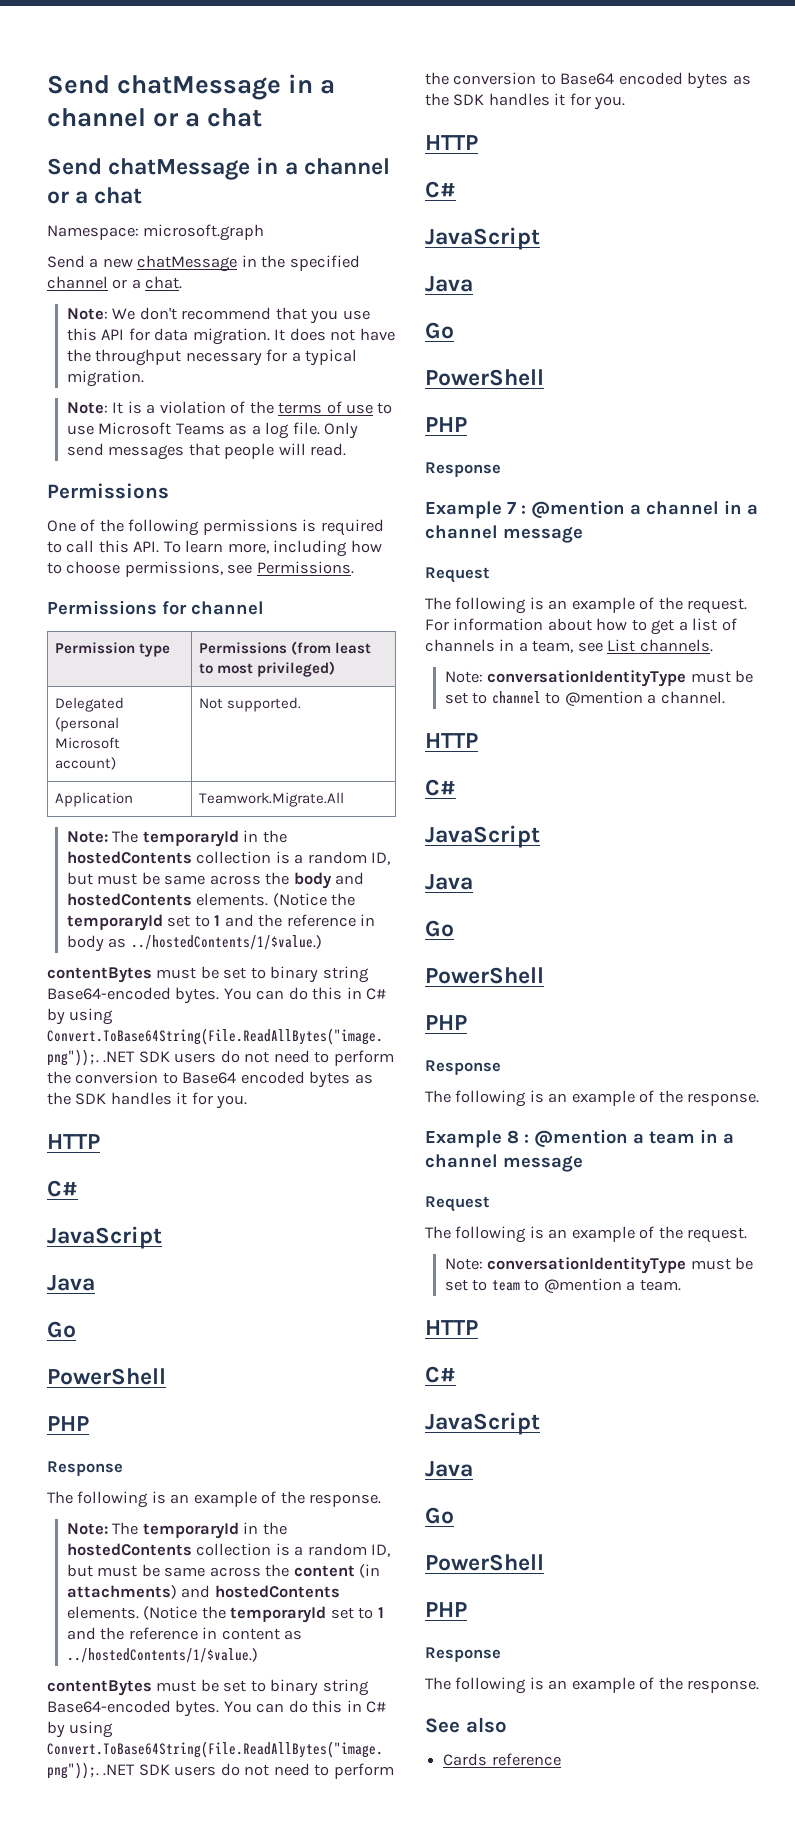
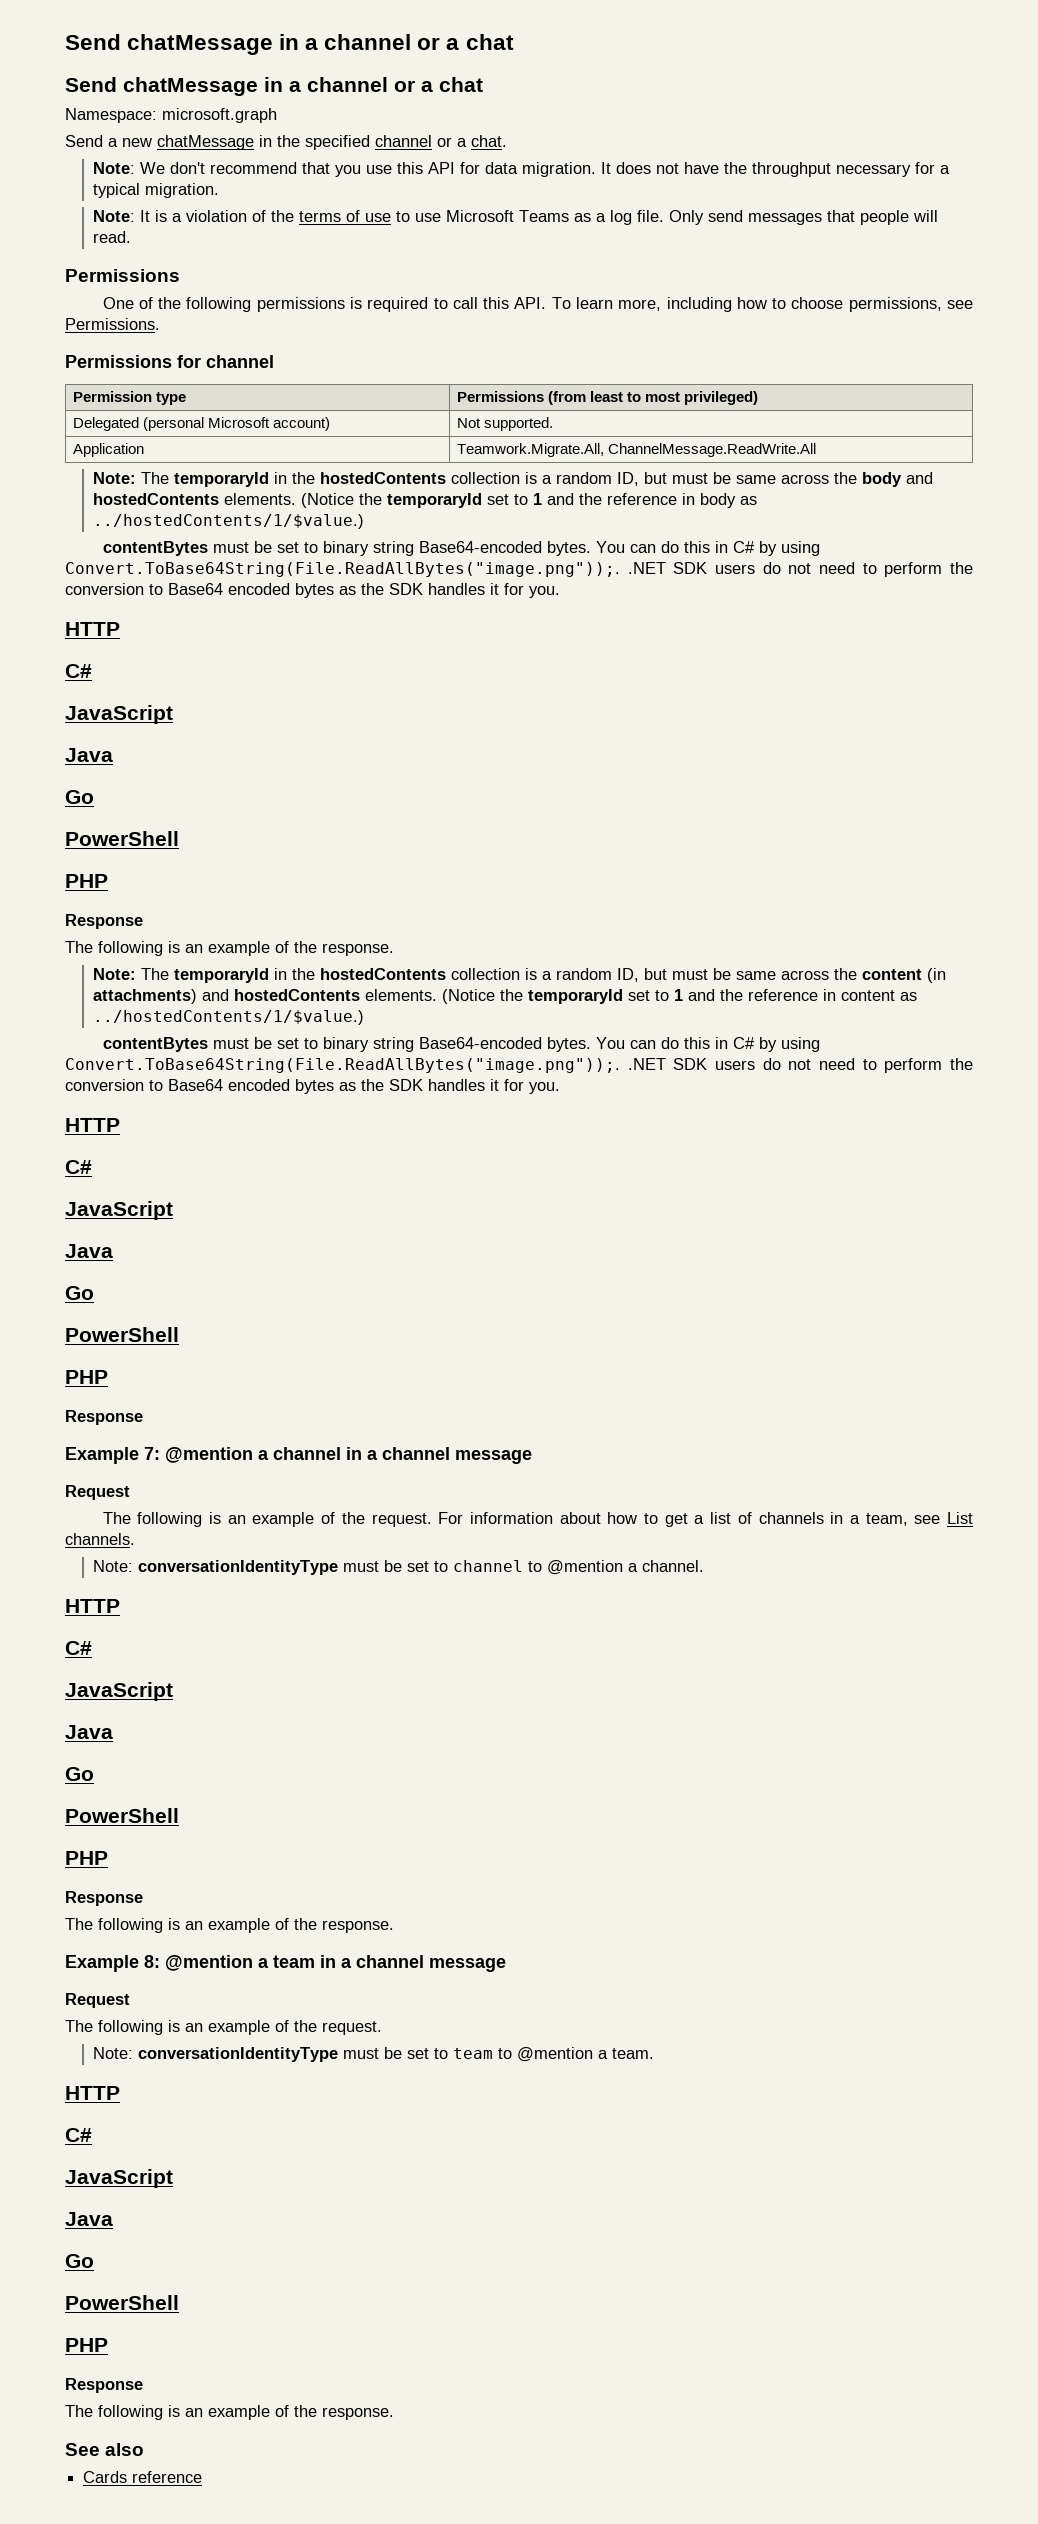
[198,792,344,807] Teamwork.Migrate.All -> [456,443,817,457] Teamwork.Migrate.All, ChannelMessage.ReadWrite.All
[507,502,526,514] 7 : -> [144,1447,160,1460] 7:
[507,1130,529,1144] 8 : -> [144,1955,160,1968] 8:

